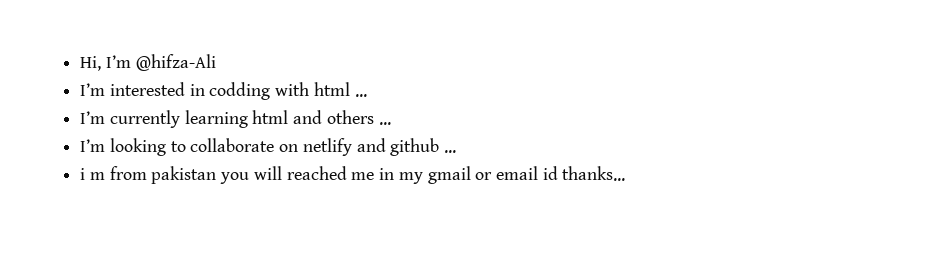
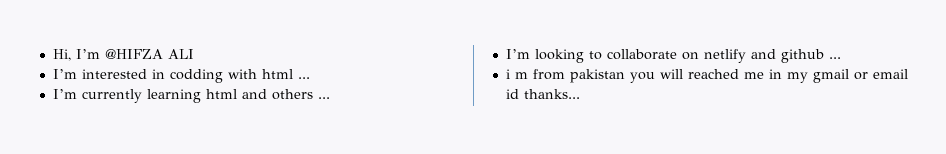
[135,54,216,71] @hifza-Ali -> [104,49,194,59] @HIFZA ALI

